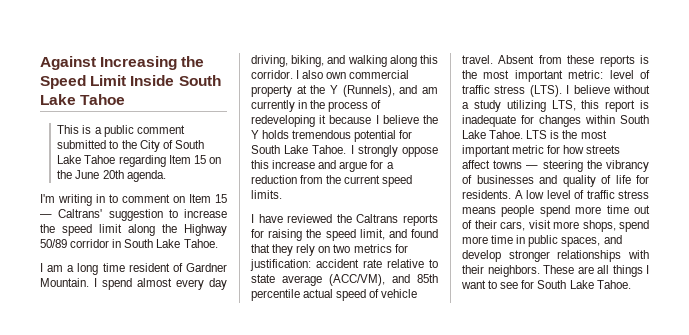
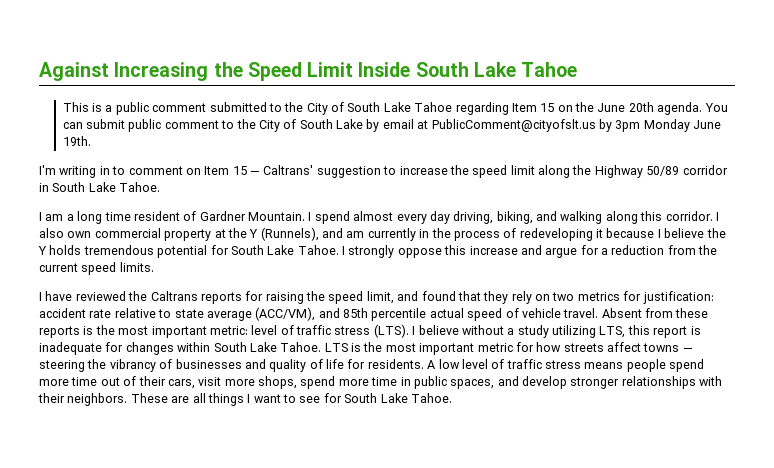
(166, 176) none -> [704,103,728,112] [62,119,722,132] [62,136,91,146] You can submit public comment to the City of South Lake by email at PublicComment@cityofslt.us by 3pm Monday June 19th.

